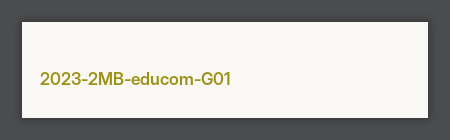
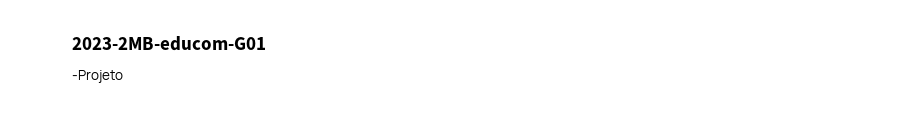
(230, 78) none -> [72,70,123,83] // -Projeto

